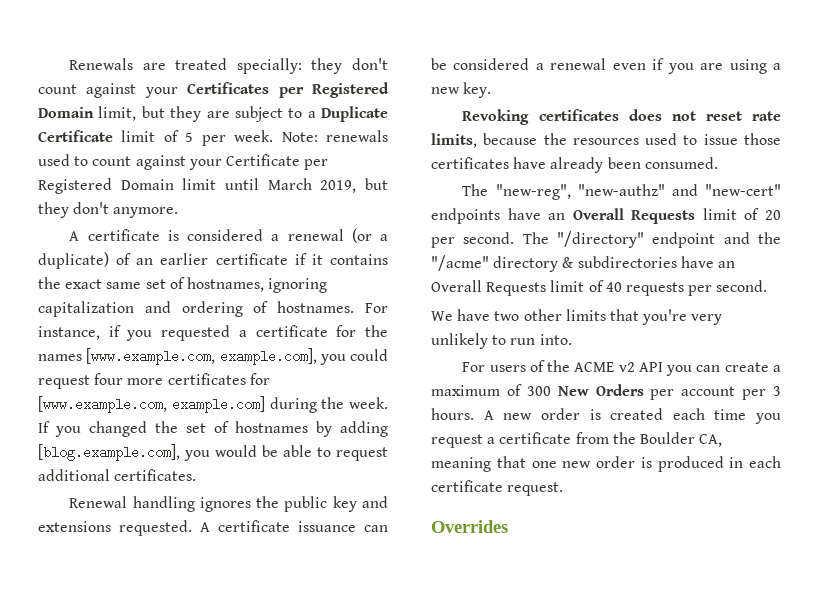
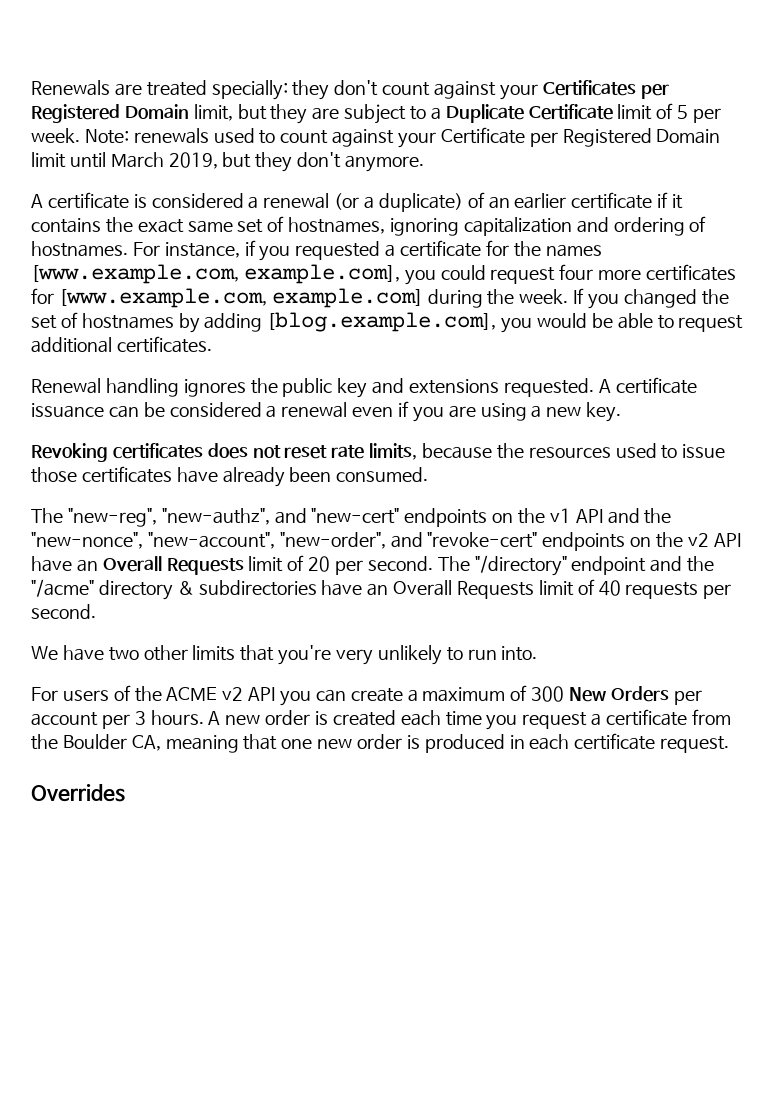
[577,184,665,196] "new-authz" -> [161,508,270,525] "new-authz",
(500, 216) none -> [492,508,672,524] [31,532,741,551] on the v1 API and the "new-nonce", "new-account", "new-order", and "revoke-cert" endpoints on the v2 API

